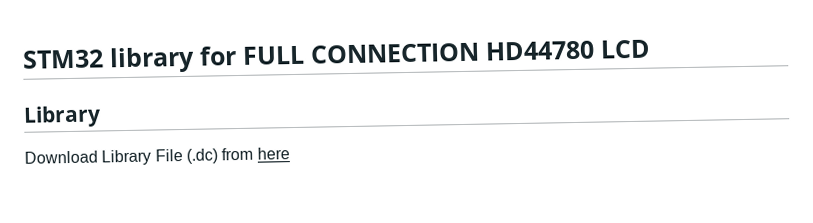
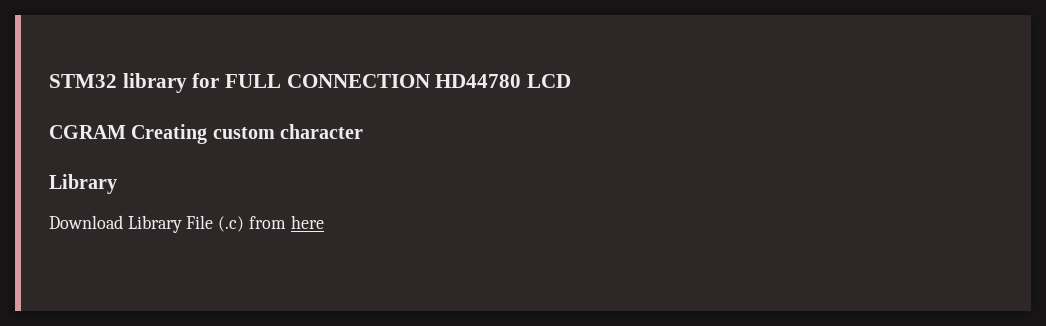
(651, 49) none -> [49,124,364,144] // CGRAM Creating custom character
[185,148,218,164] (.dc) -> [218,216,245,232] (.c)

